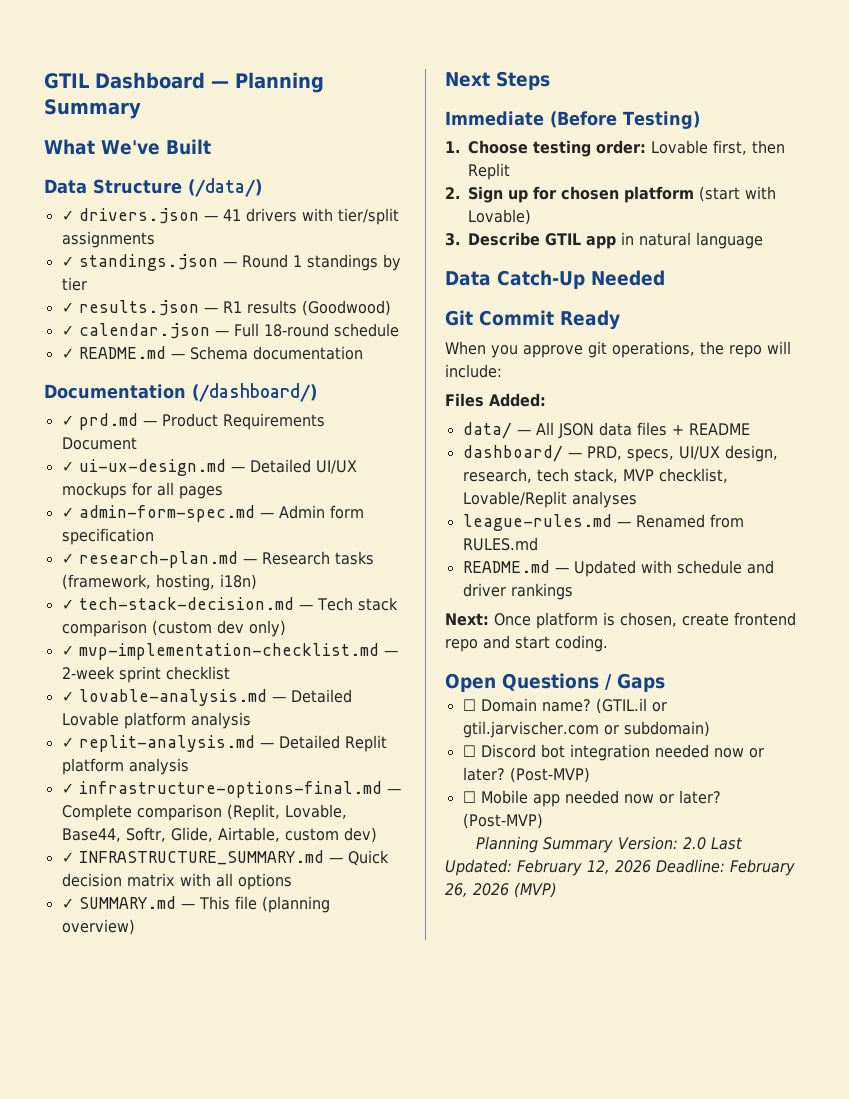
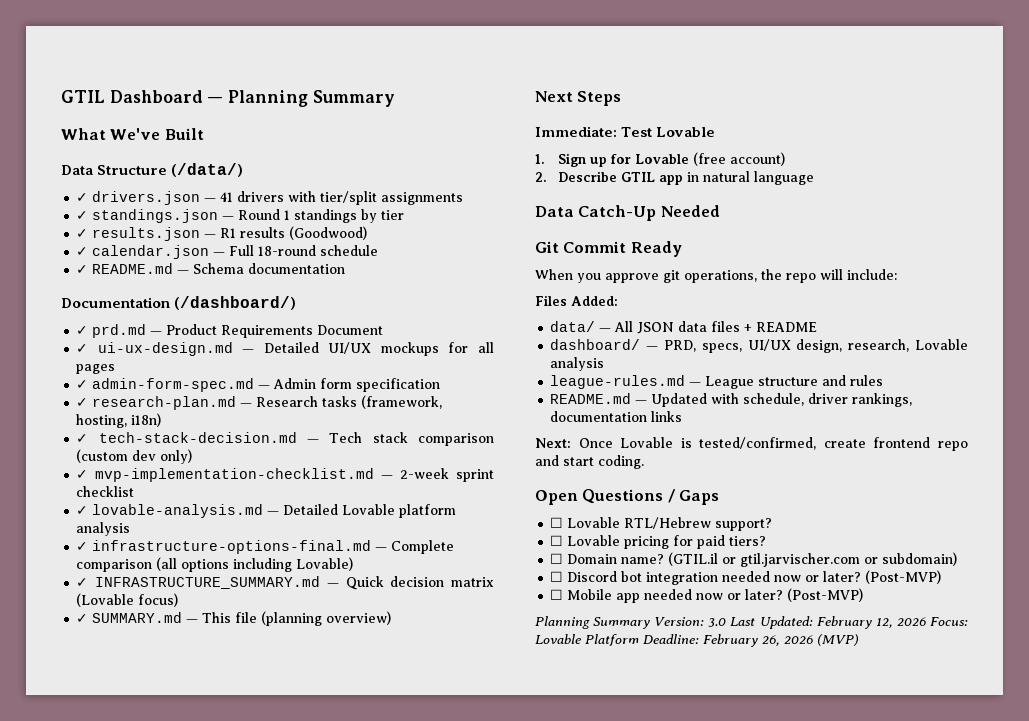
[61,735,387,752] [61,758,189,775] // ✓ replit-analysis.md — Detailed Replit platform analysis -> (131, 529) none
[226,804,347,821] [61,827,377,843] (Replit, Lovable, Base44, Softr, Glide, Airtable, custom dev) -> [156,557,354,572] (all options including Lovable)
[179,873,292,890] with all options -> [76,593,179,607] (Lovable focus)
[445,111,700,129] [445,140,785,157] [468,163,510,180] [445,186,776,203] [468,209,531,225] [445,233,460,246] Immediate (Before Testing) // 1. Choose testing order: Lovable first, then Replit // 2. Sign up for chosen platform (start with Lovable) // 3. -> [535,126,716,137] [535,152,785,167] [535,172,547,182] Immediate: Test Lovable // 1. Sign up for Lovable (free account) // 2.
[536,468,728,483] [462,491,637,508] [462,514,744,531] [462,537,538,551] tech stack, MVP checklist, Lovable/Replit analyses // league-rules.md — Renamed from RULES.md -> [915,339,968,350] [550,357,605,371] [550,375,884,389] Lovable analysis // league-rules.md — League structure and rules
[676,560,774,574] [462,583,573,600] schedule and driver rankings -> [743,393,913,407] [550,411,683,422] schedule, driver rankings, documentation links
[536,612,677,629] platform is chosen, -> [620,437,817,450] Lovable is tested/confirmed,
(665, 682) none -> [550,517,773,531] [550,535,767,549] // ☐ Lovable RTL/Hebrew support? // ☐ Lovable pricing for paid tiers?
[683,837,707,850] 2.0 -> [708,618,727,627] 3.0
(651, 866) none -> [929,617,968,626] [535,634,639,646] Focus: Lovable Platform

